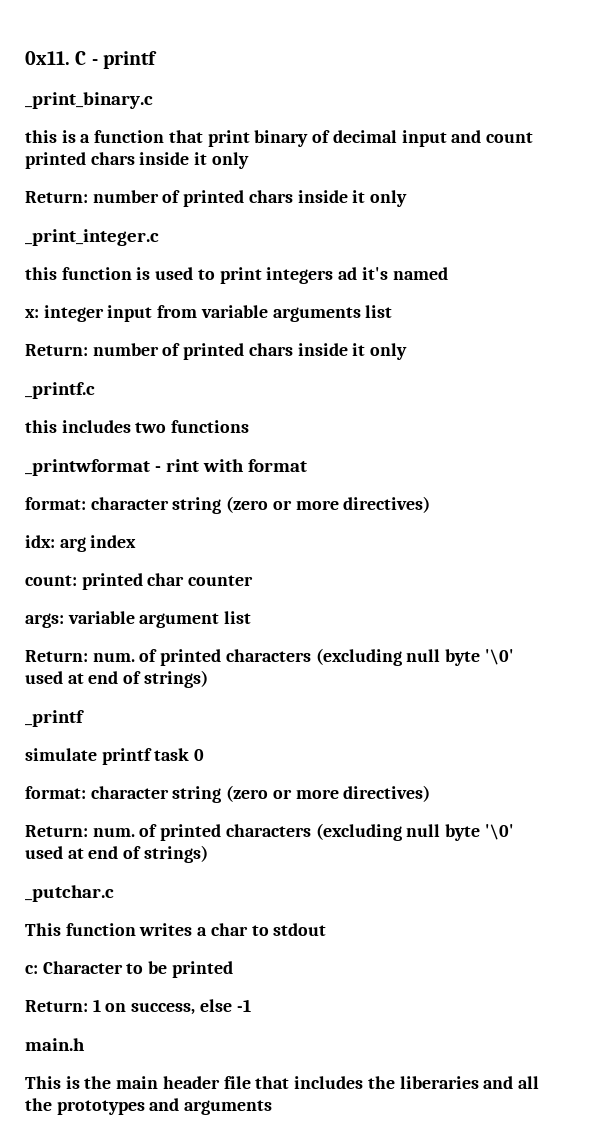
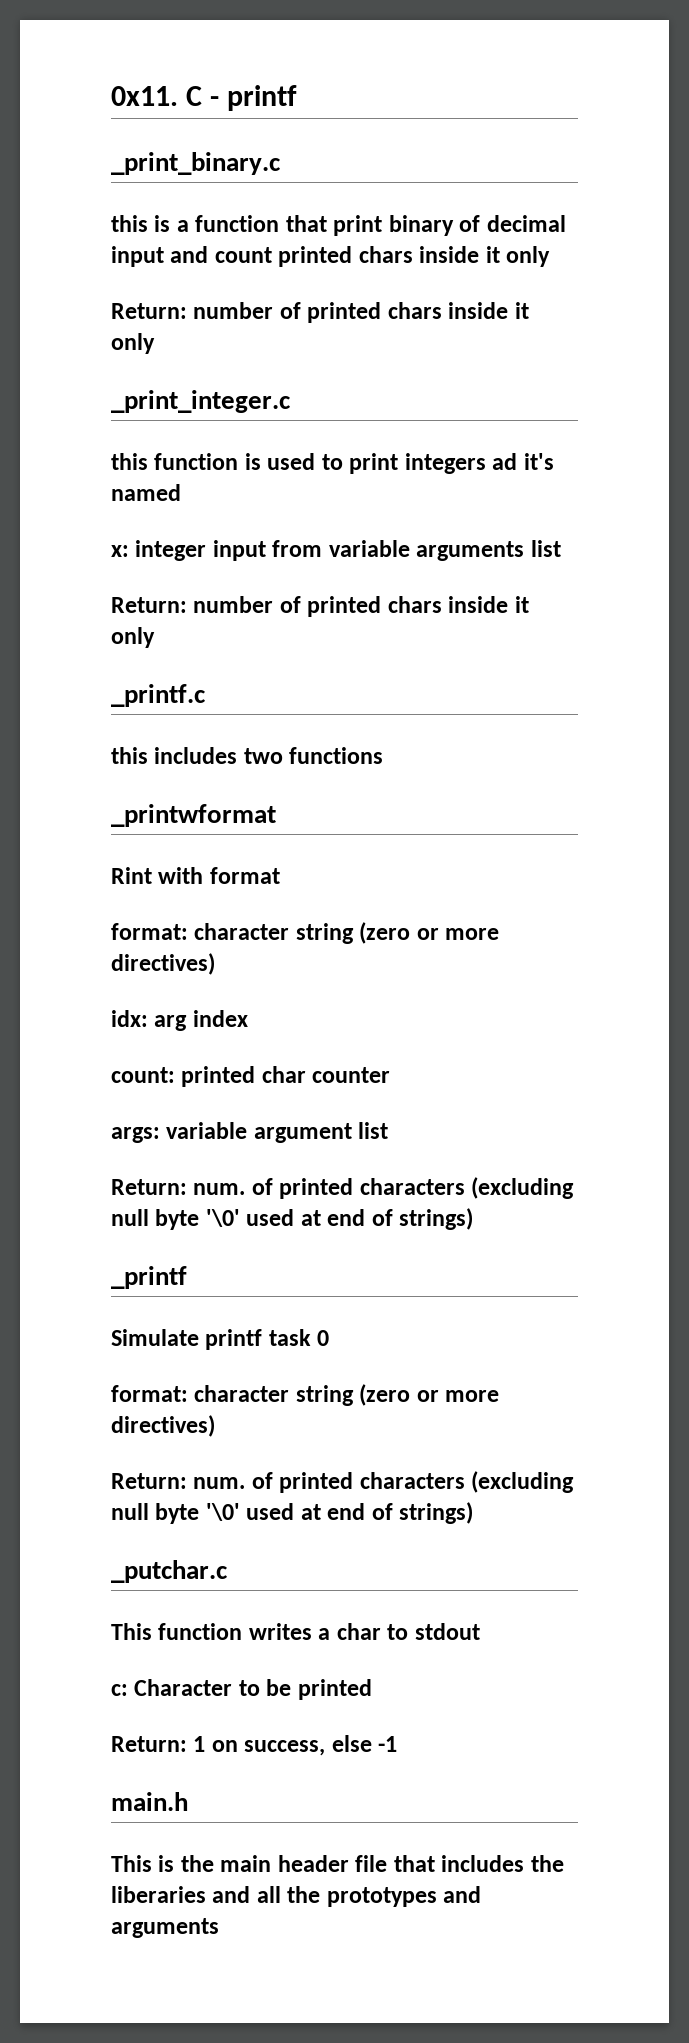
[154,459,199,472] - rint -> [111,867,152,884] // Rint
[25,748,97,761] simulate -> [111,1329,199,1346] Simulate

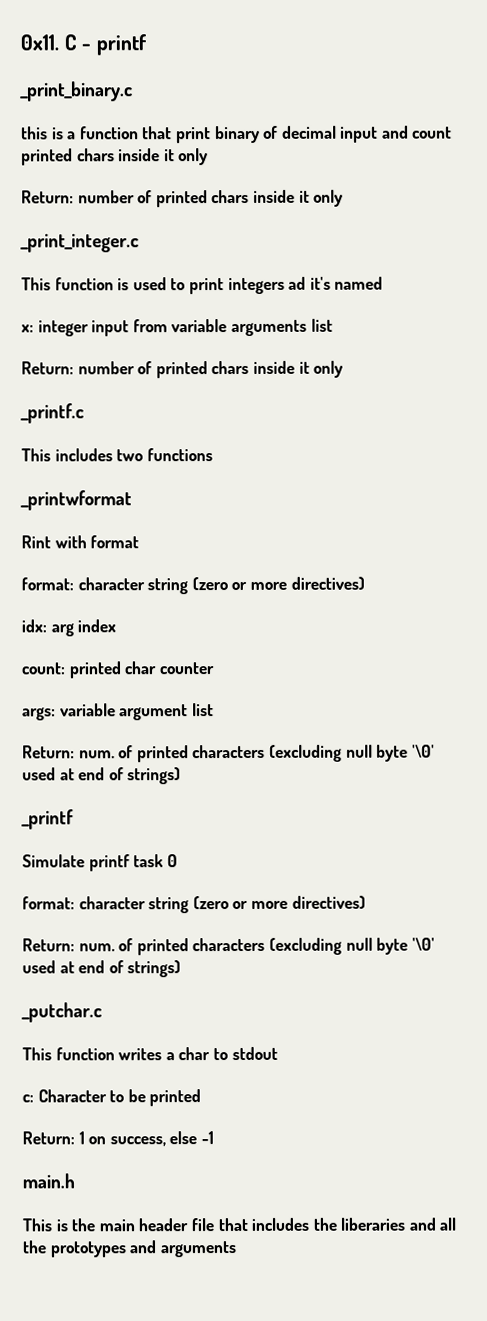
[111,453,148,470] this -> [21,277,51,291] This
[111,747,148,764] this -> [21,448,51,462] This

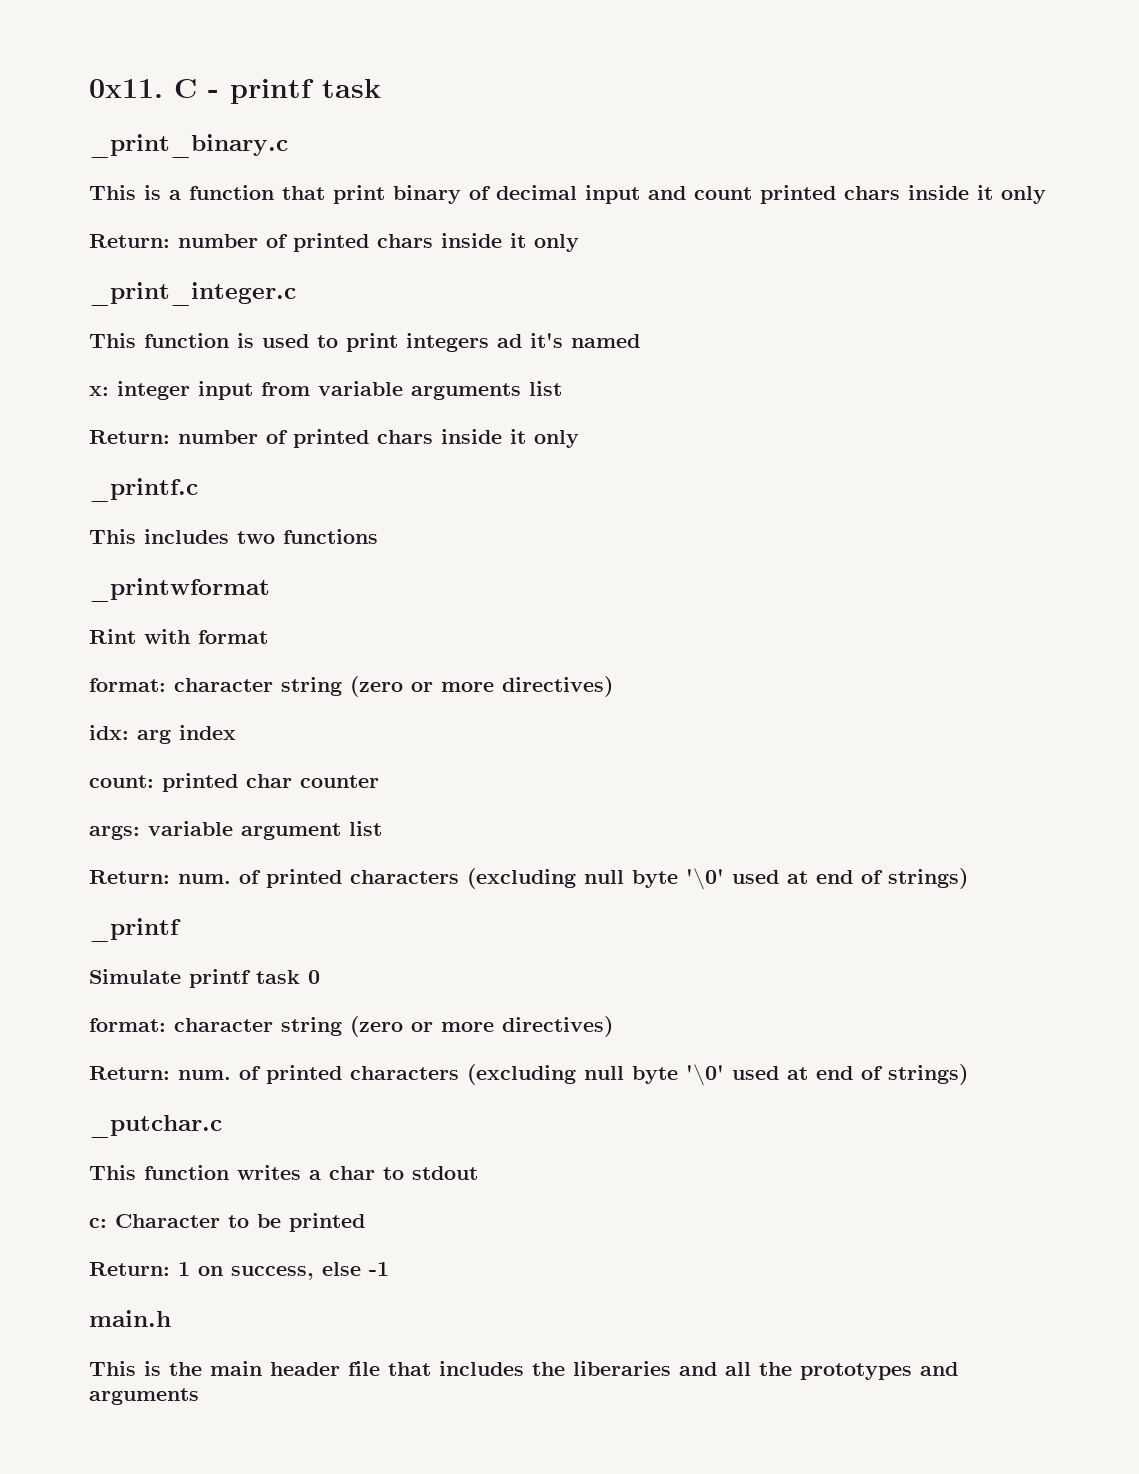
(148, 45) none -> [322,79,381,98] task
[21,126,48,140] this -> [89,185,136,200] This

